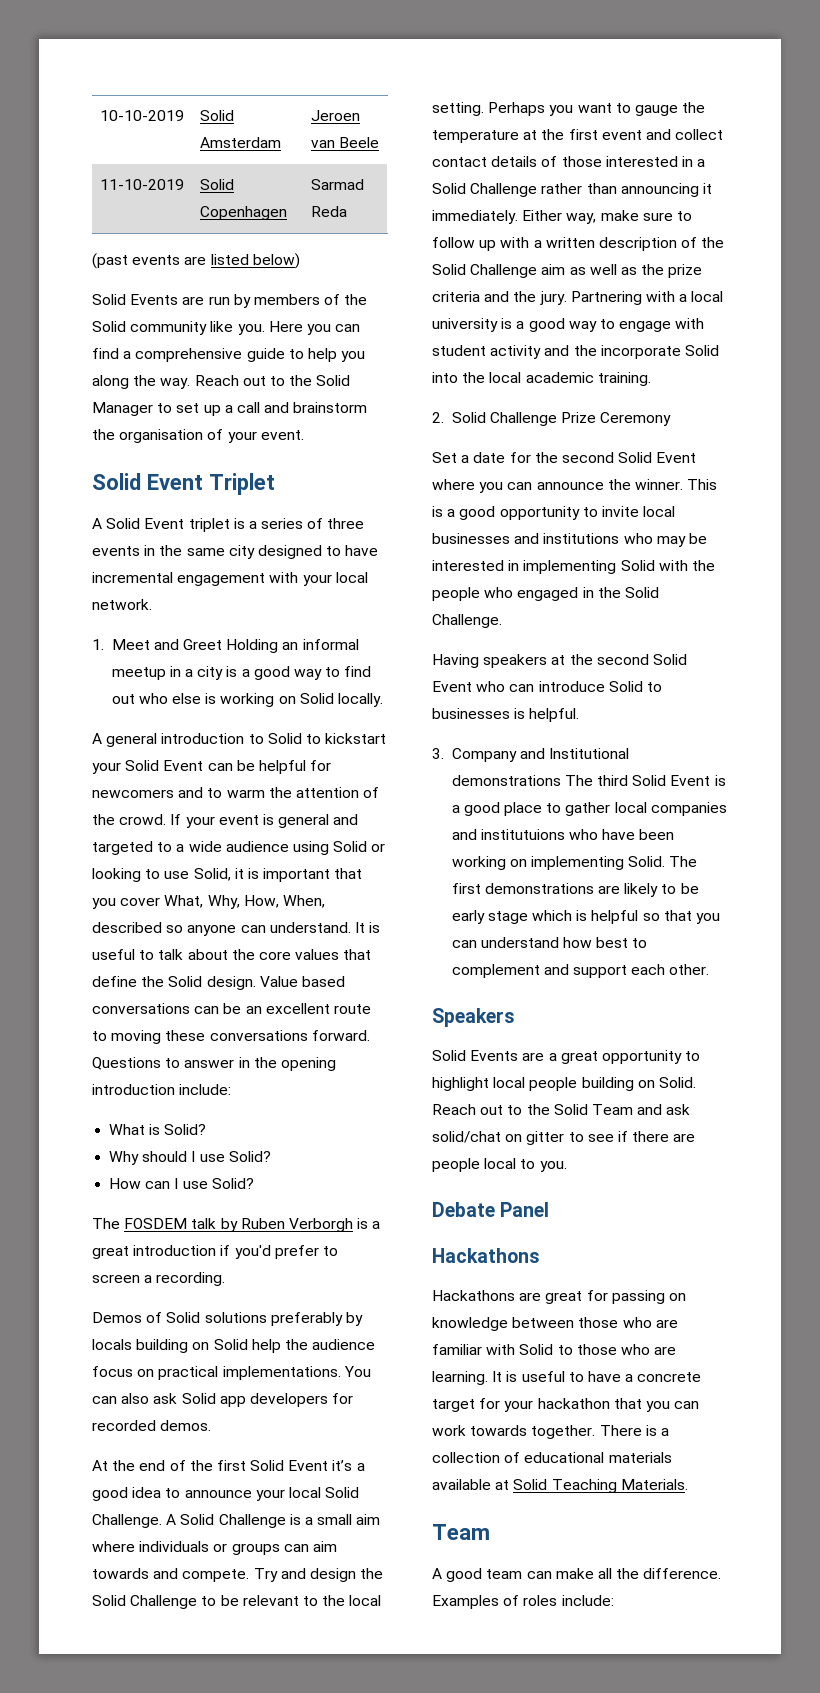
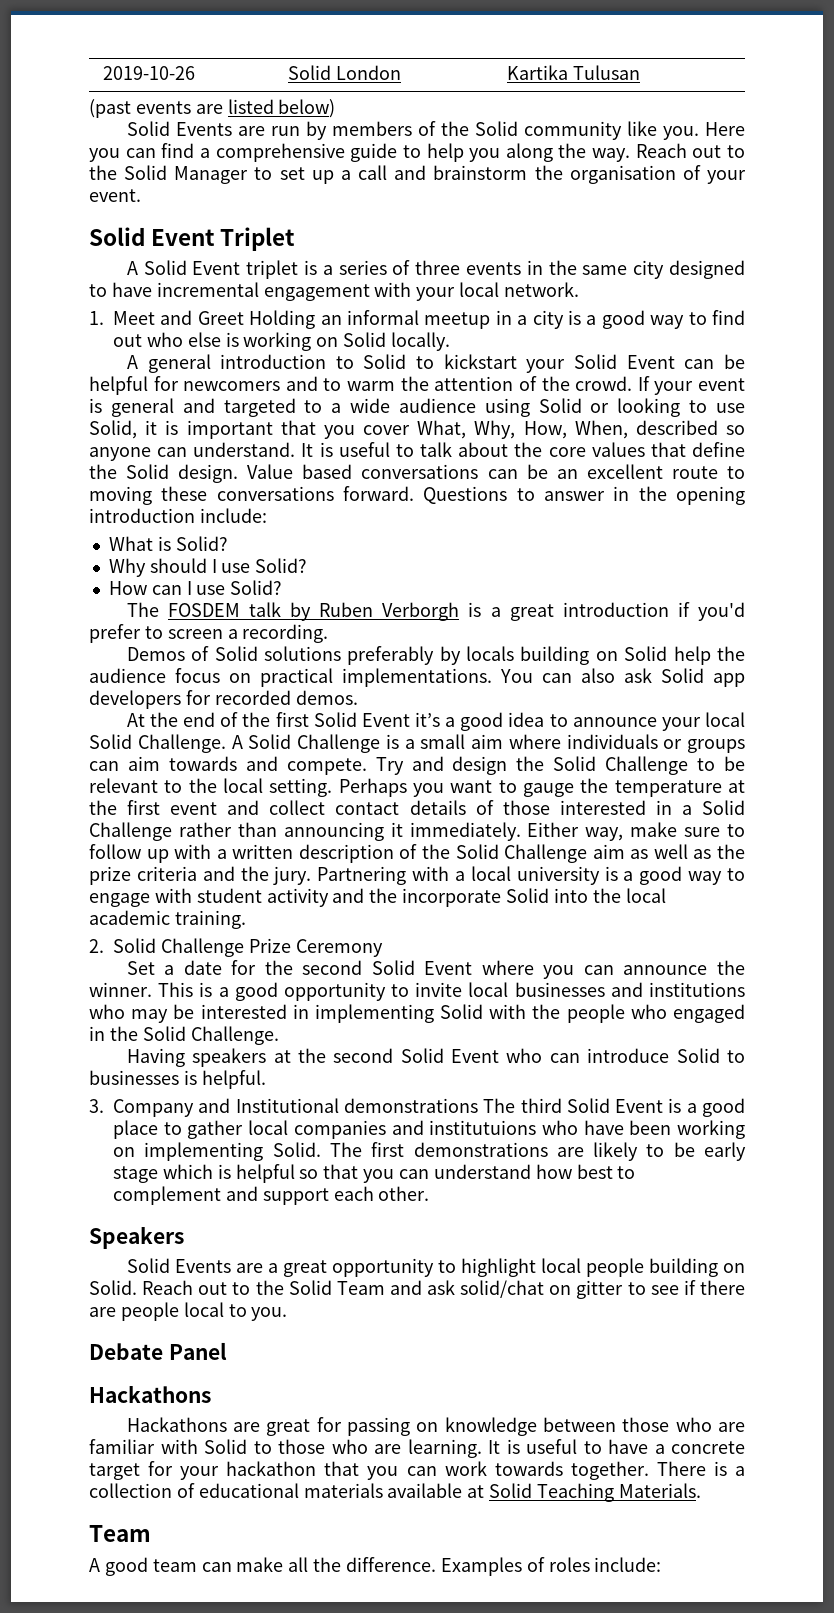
[99,110,184,121] [199,110,234,121] [199,137,281,148] [310,110,360,121] [310,137,379,148] [99,179,184,190] [199,179,234,190] [199,206,287,220] [310,179,364,190] [310,206,347,217] 10-10-2019 | Solid Amsterdam | Jeroen van Beele // 11-10-2019 | Solid Copenhagen | Sarmad Reda -> [102,66,195,80] [287,65,401,80] [506,65,640,80] 2019-10-26 | Solid London | Kartika Tulusan

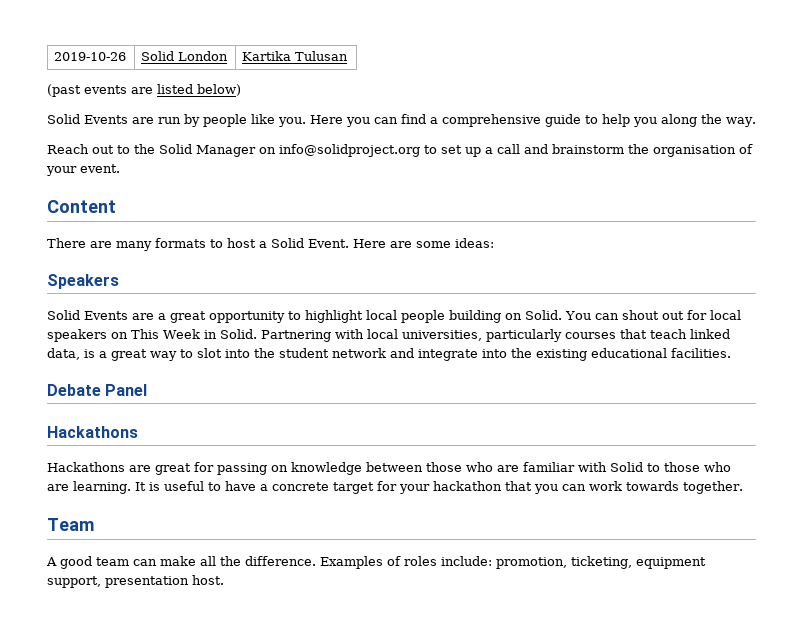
[331,121,622,140] members of the Solid community -> [203,114,247,127] people
(631, 155) none -> (756, 122) //
(249, 175) none -> [259,144,420,157] on info@solidproject.org
[89,227,296,251] [126,260,745,279] [89,282,580,301] [89,310,745,329] [113,332,451,351] [126,354,745,373] [89,376,746,395] [89,398,745,417] [89,420,745,439] [89,442,745,461] [89,464,745,483] [89,486,746,505] [89,508,267,523] [108,536,228,551] [108,558,308,577] [108,580,283,595] [126,602,745,621] [89,624,329,643] [126,646,746,665] [89,668,745,687] [89,690,358,709] [126,712,745,731] [89,734,745,753] [89,756,745,775] [89,778,745,797] [89,800,746,815] [89,822,745,841] [89,844,745,863] [89,866,746,885] [89,888,666,907] [89,910,246,929] [89,938,383,957] [126,960,746,979] [89,982,745,1001] [89,1004,745,1023] [89,1026,279,1045] [126,1048,746,1067] [89,1070,266,1089] [89,1098,745,1117] [113,1120,745,1139] [113,1142,746,1161] [113,1164,636,1183] [113,1186,430,1205] Solid Event Triplet // A Solid Event triplet is a series of three events in the same city designed to have incremental engagement with your local network. // 1. Meet and Greet Holding an informal meetup in a city is a good way to find out who else is working on Solid locally. // A general introduction to Solid to kickstart your Solid Event can be helpful for newcomers and to warm the attention of the crowd. If your event is general and targeted to a wide audience using Solid or looking to use Solid, it is important that you cover What, Why, How, When, described so anyone can understand. It is useful to talk about the core values that define the Solid design. Value based conversations can be an excellent route to moving these conversations forward. Questions to answer in the opening introduction include: // What is Solid? // Why should I use Solid? // How can I use Solid? // The FOSDEM talk by Ruben Verborgh is a great introduction if you'd prefer to screen a recording. // Demos of Solid solutions preferably by locals building on Solid help the audience focus on practical implementations. You can also ask Solid app developers for recorded demos. // At the end of the first Solid Event it’s a good idea to announce your local Solid Challenge. A Solid Challenge is a small aim where individuals or groups can aim towards and compete. Try and design the Solid Challenge to be relevant to the local setting. Perhaps you want to gauge the temperature at the first event and collect contact details of those interested in a Solid Challenge rather than announcing it immediately. Either way, make sure to follow up with a written description of the Solid Challenge aim as well as the prize criteria and the jury. Partnering with a local university is a good way to engage with student activity and the incorporate Solid into the local academic training. // 2. Solid Challenge Prize Ceremony // Set a date for the second Solid Event where you can announce the winner. This is a good opportunity to invite local businesses and institutions who may be interested in implementing Solid with the people who engaged in the Solid Challenge. // Having speakers at the second Solid Event who can introduce Solid to businesses is helpful. // 3. Company and Institutional demonstrations The third Solid Event is a good place to gather local companies and institutuions who have been working on implementing Solid. The first demonstrations are likely to be early stage which is helpful so that you can understand how best to complement and support each other. -> [47,200,116,213] [47,238,494,251] Content // There are many formats to host a Solid Event. Here are some ideas:
[142,1280,745,1299] [89,1302,288,1321] Reach out to the Solid Team and ask solid/chat on gitter to see if there are people local to you. -> [565,310,741,320] [47,329,730,342] [47,348,731,361] You can shout out for local speakers on This Week in Solid. Partnering with local universities, particularly courses that teach linked data, is a great way to slot into the student network and integrate into the existing educational facilities.
[656,1461,746,1476] [89,1483,701,1502] There is a collection of educational materials available at Solid Teaching Materials. -> (743, 487) none
(662, 1564) none -> [496,556,706,569] [47,575,224,588] promotion, ticketing, equipment support, presentation host.

